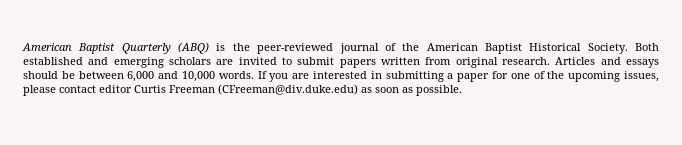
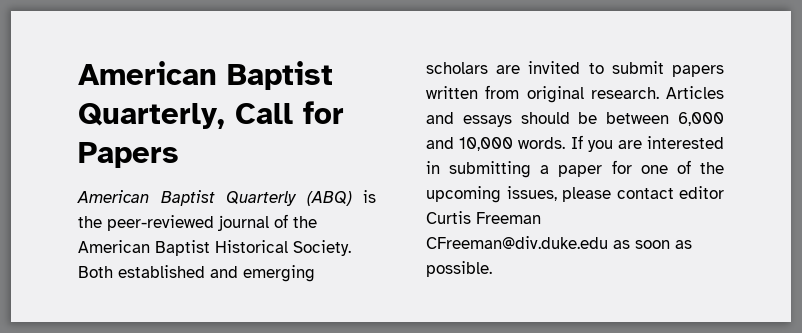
[22,43,116,54] American Baptist -> [78,61,333,90] [78,101,344,129] [78,142,179,168] [77,190,215,206] American Baptist Quarterly, Call for Papers // American Baptist
[218,84,358,95] (CFreeman@div.duke.edu) -> [426,236,608,249] CFreeman@div.duke.edu

